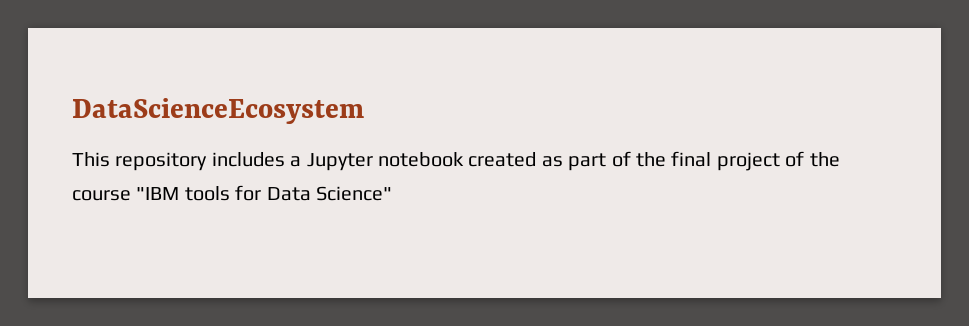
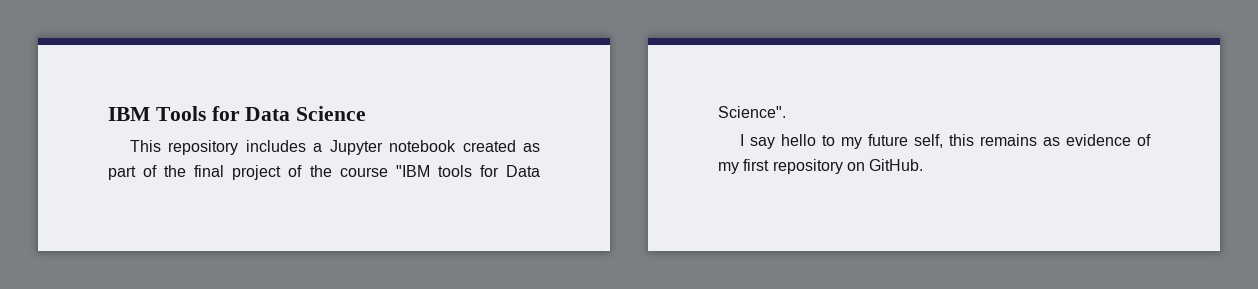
[72,98,364,124] DataScienceEcosystem -> [108,106,367,121] IBM Tools for Data Science
[316,186,392,201] Science" -> [718,106,786,118] [739,134,1151,149] [718,159,924,174] Science". // I say hello to my future self, this remains as evidence of my first repository on GitHub.

